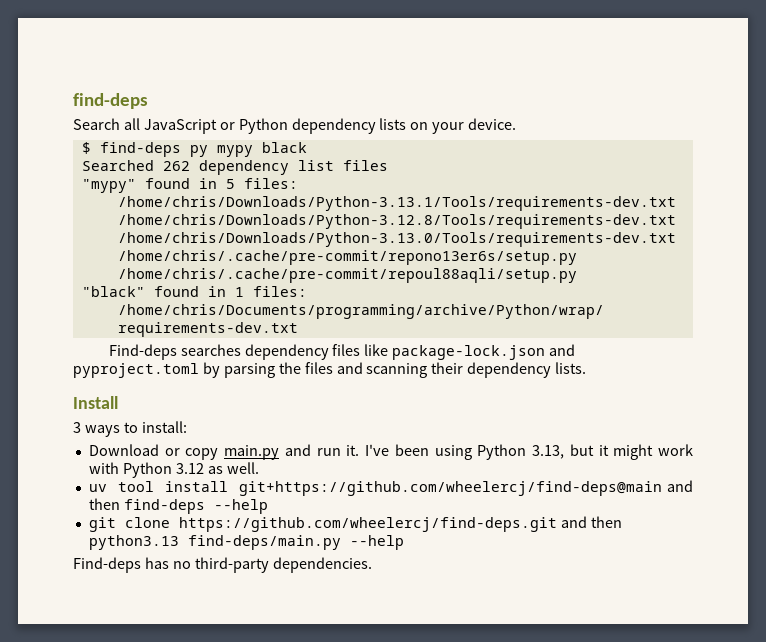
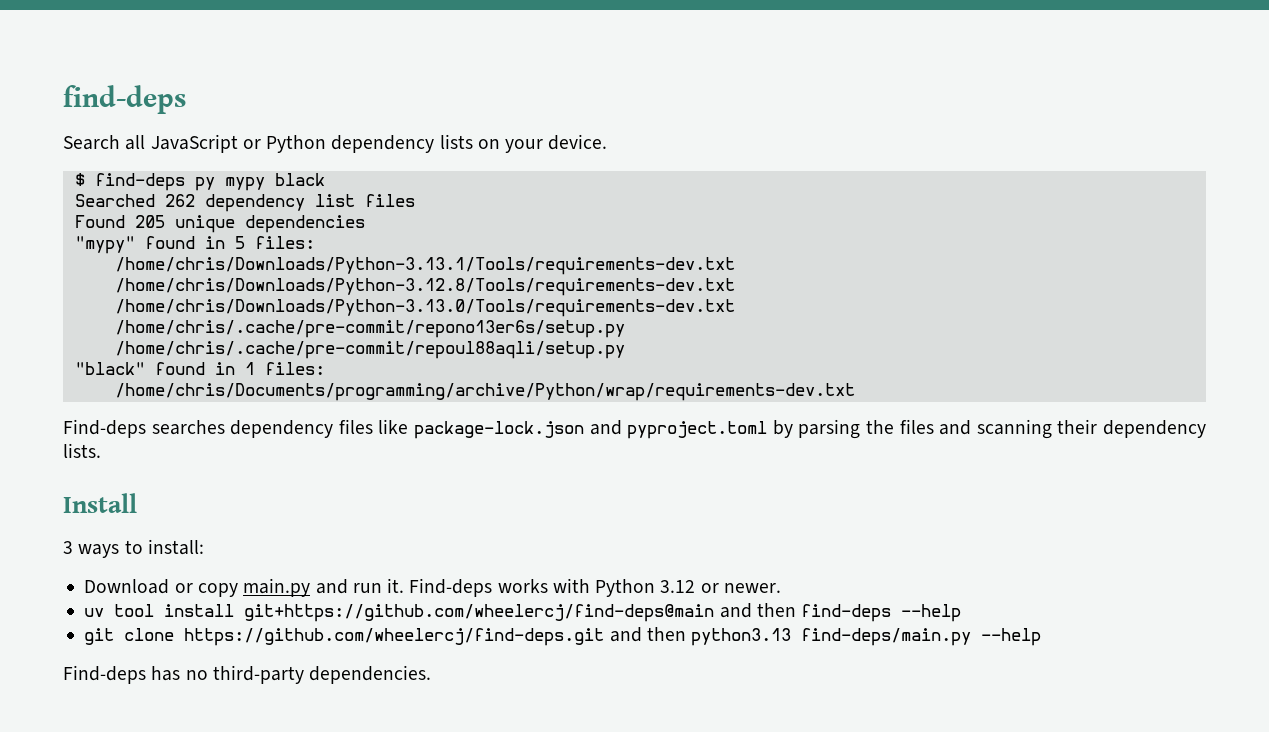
(388, 165) none -> [74,215,365,233] // Found 205 unique dependencies
[365,444,694,460] I've been using Python 3.13, but it might work -> [409,578,548,597] Find-deps works
[207,462,259,474] as well. -> [700,583,781,593] or newer.

